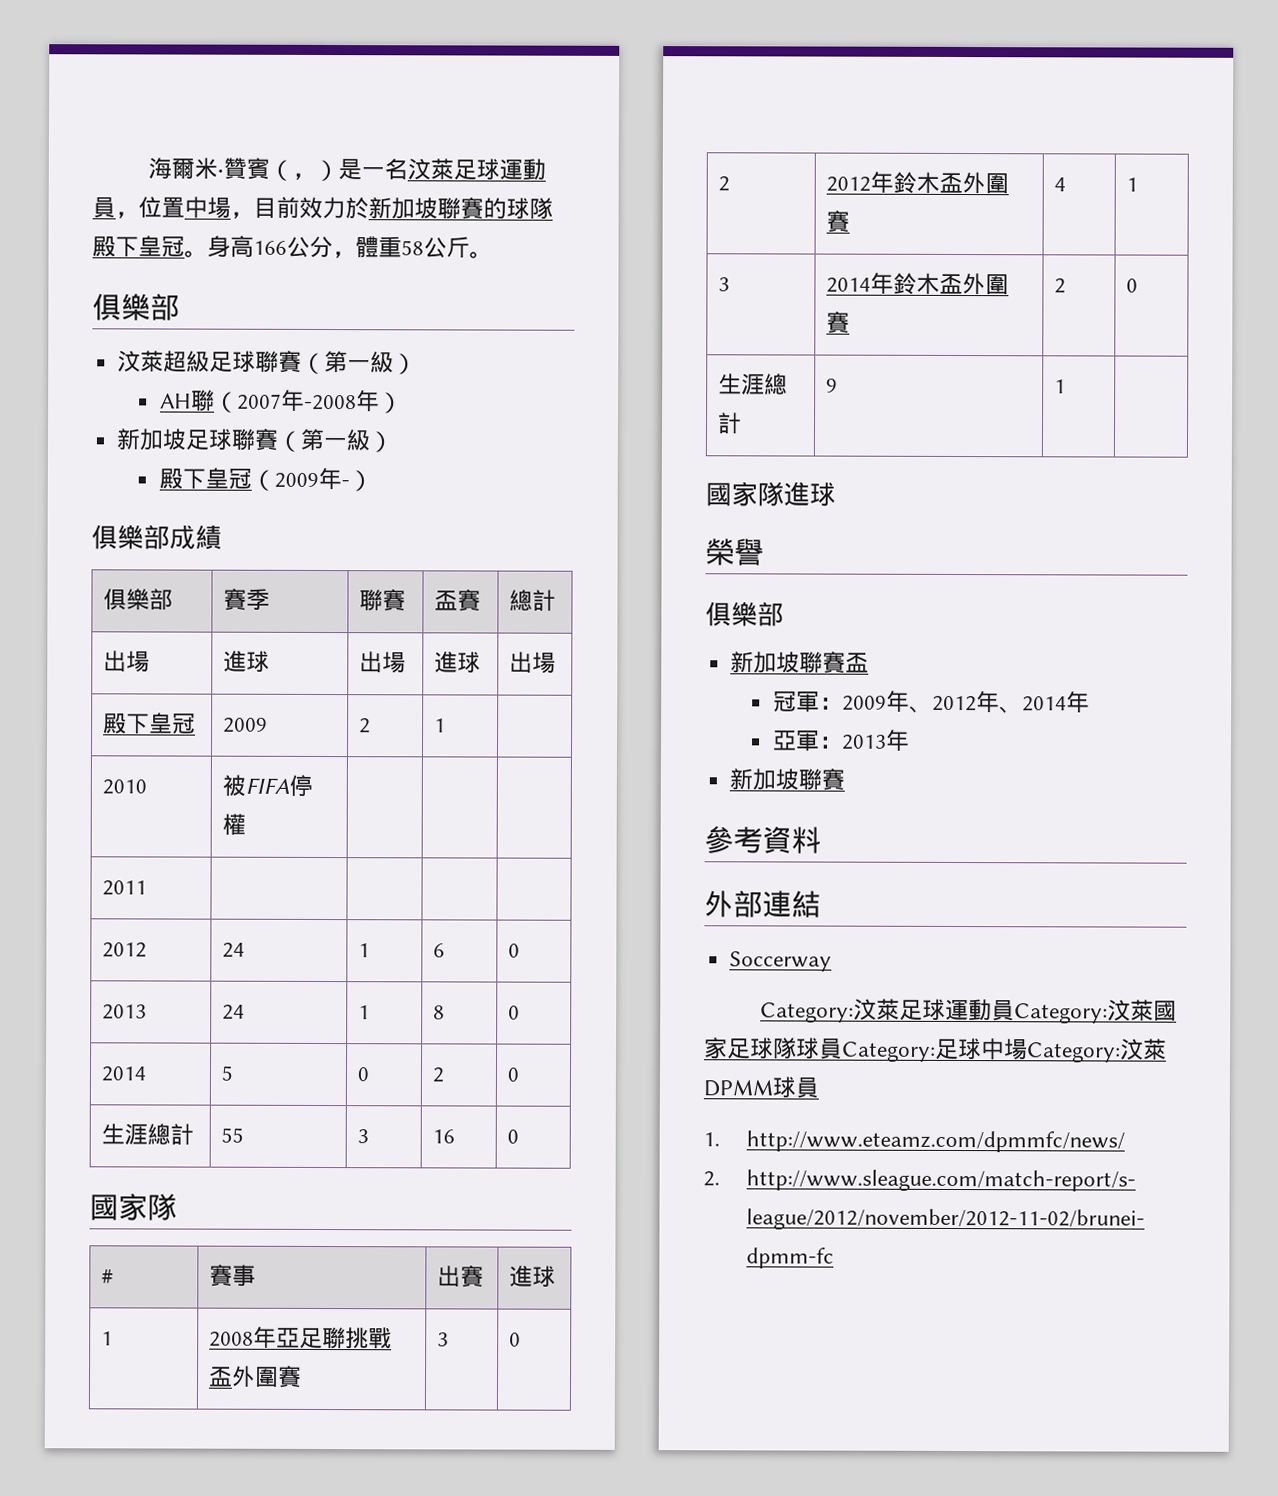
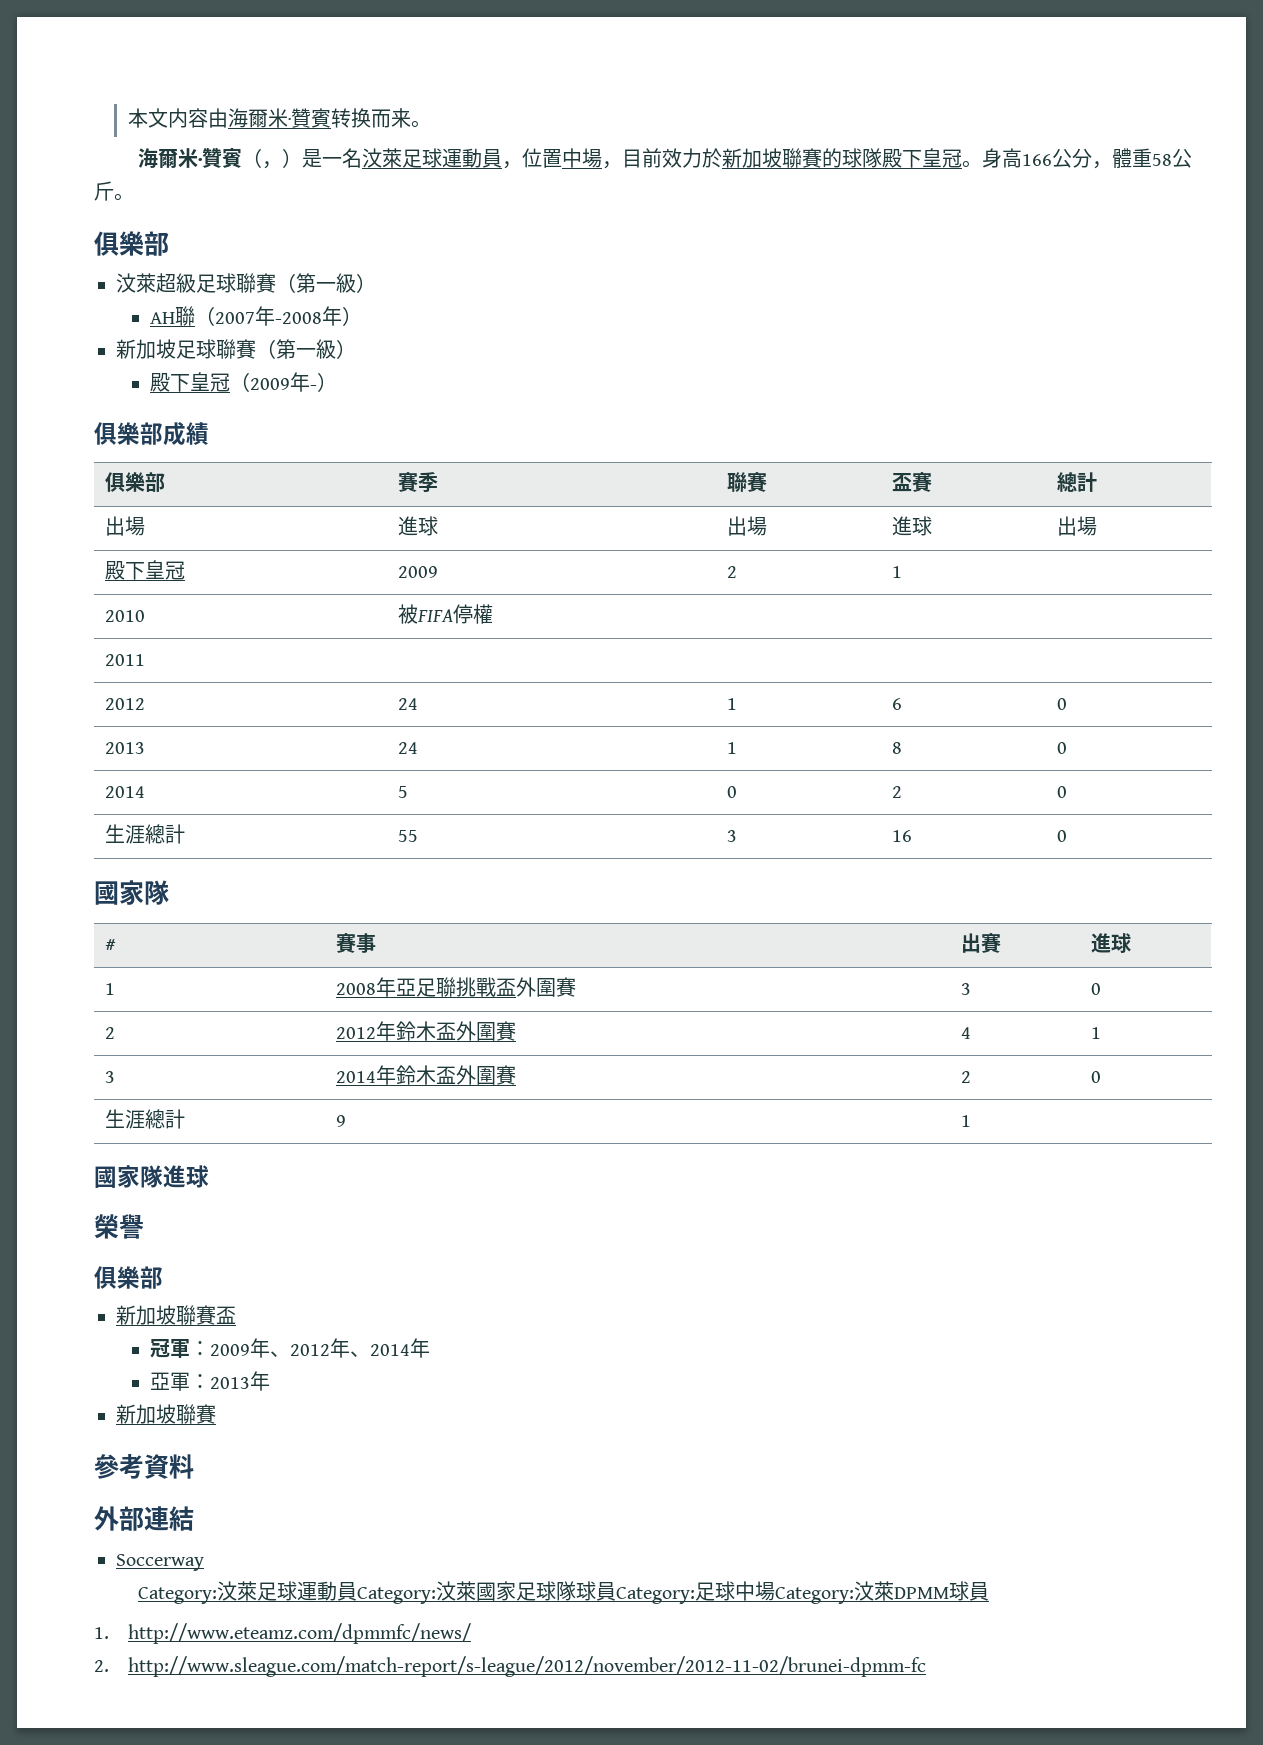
(147, 168) none -> [127,108,431,128] 本文内容由海爾米·贊賓转换而来。 //

